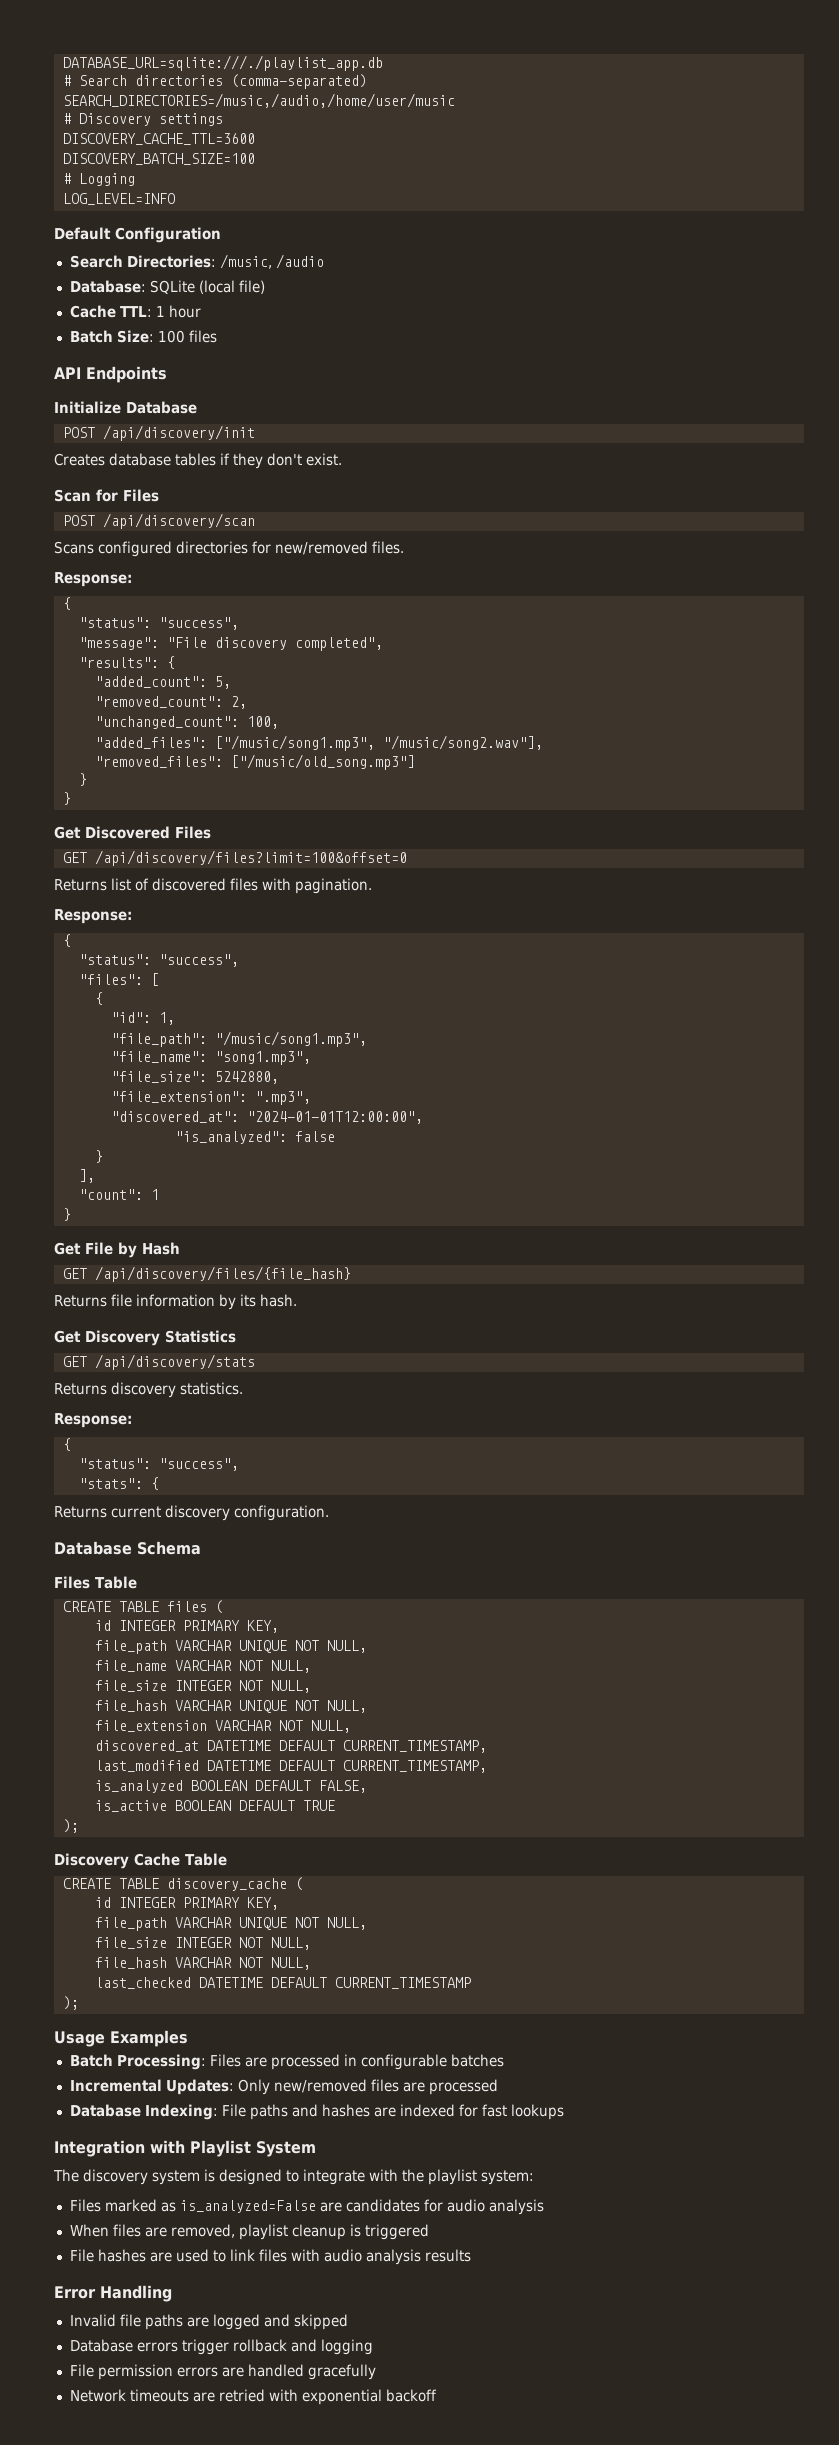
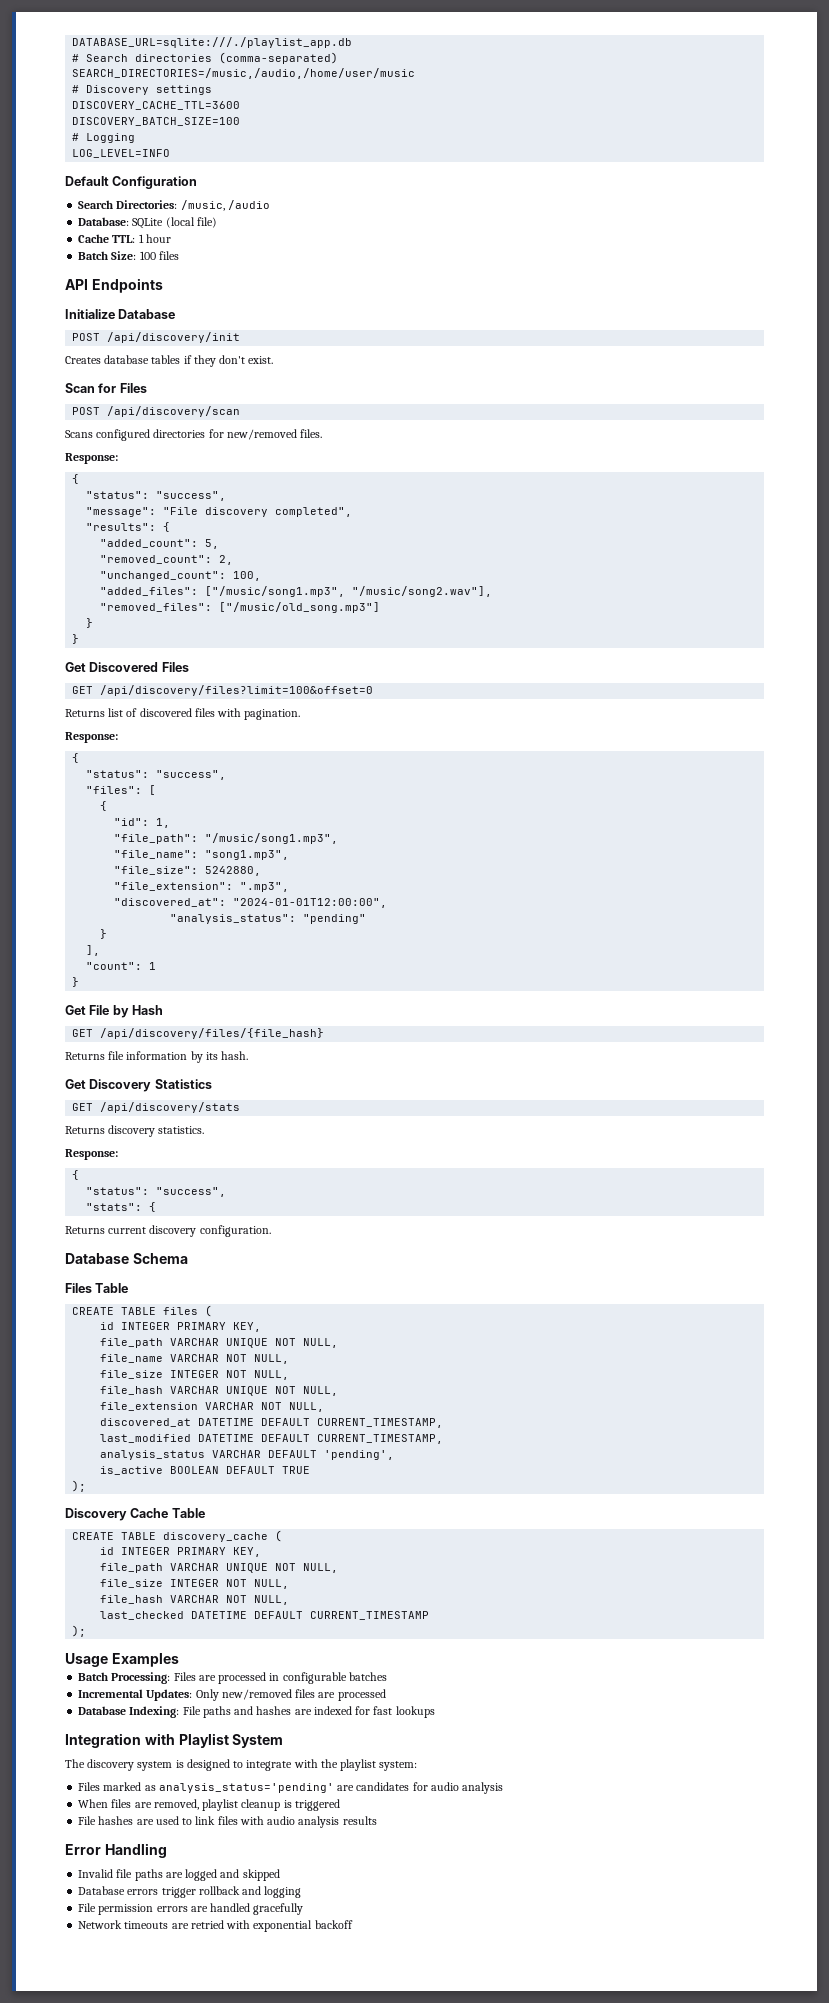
[174,1131,335,1144] "is_analyzed": false -> [170,914,367,924] "analysis_status": "pending"
[94,1780,367,1793] is_analyzed BOOLEAN DEFAULT FALSE, -> [100,1450,395,1460] analysis_status VARCHAR DEFAULT 'pending',
[179,2200,316,2213] is_analyzed=False -> [158,1783,334,1793] analysis_status='pending'

